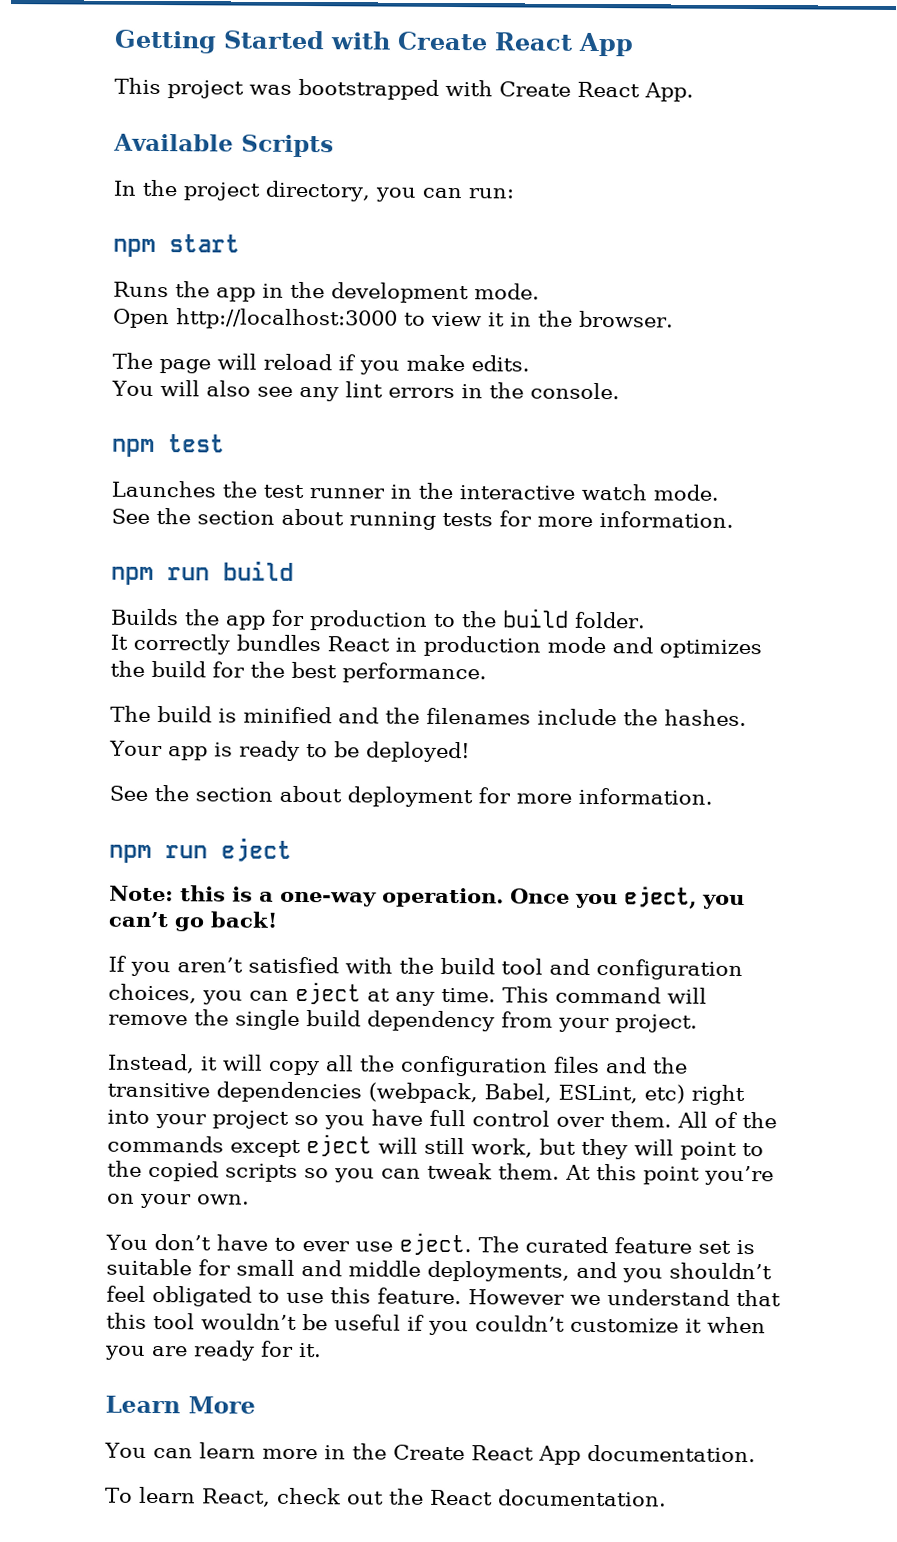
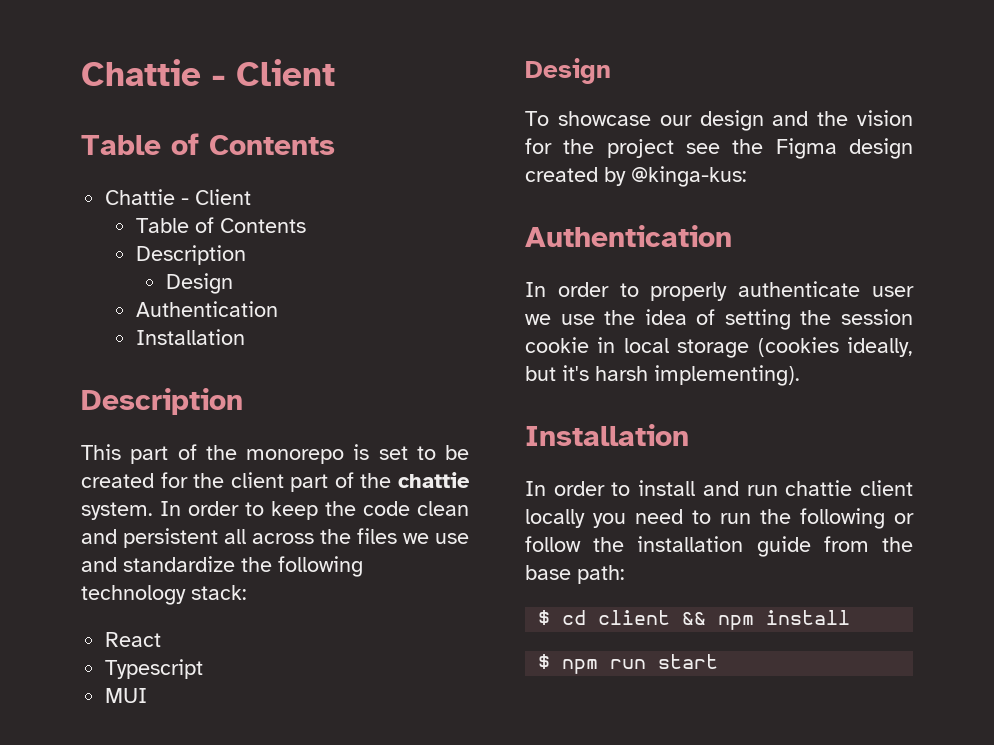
[114,29,634,57] [114,77,694,102] [113,133,334,158] [113,179,514,202] [113,234,240,257] [113,281,540,304] [113,308,674,330] [112,352,530,375] [111,380,620,402] [112,434,225,457] [111,480,719,501] [111,508,734,530] [111,561,294,585] [110,608,646,631] [110,633,762,659] [110,660,487,684] [110,705,747,727] [109,740,470,763] [109,785,713,808] [109,838,292,863] [109,885,745,910] [108,911,278,932] [108,955,743,981] [108,981,707,1006] [108,1009,698,1033] [107,1053,688,1077] [107,1081,745,1106] [107,1109,777,1130] [107,1134,764,1160] [107,1160,774,1186] [107,1193,250,1209] [105,1232,755,1256] [106,1258,772,1283] [106,1285,781,1307] [106,1312,766,1336] [104,1340,322,1361] [105,1395,256,1414] [104,1442,756,1465] [105,1486,667,1507] Getting Started with Create React App // This project was bootstrapped with Create React App. // Available Scripts // In the project directory, you can run: // npm start // Runs the app in the development mode. // Open http://localhost:3000 to view it in the browser. // The page will reload if you make edits. // You will also see any lint errors in the console. // npm test // Launches the test runner in the interactive watch mode. // See the section about running tests for more information. // npm run build // Builds the app for production to the build folder. // It correctly bundles React in production mode and optimizes the build for the best performance. // The build is minified and the filenames include the hashes. // Your app is ready to be deployed! // See the section about deployment for more information. // npm run eject // Note: this is a one-way operation. Once you eject, you can’t go back! // If you aren’t satisfied with the build tool and configuration choices, you can eject at any time. This command will remove the single build dependency from your project. // Instead, it will copy all the configuration files and the transitive dependencies (webpack, Babel, ESLint, etc) right into your project so you have full control over them. All of the commands except eject will still work, but they will point to the copied scripts so you can tweak them. At this point you’re on your own. // You don’t have to ever use eject. The curated feature set is suitable for small and middle deployments, and you shouldn’t feel obligated to use this feature. However we understand that this tool wouldn’t be useful if you couldn’t customize it when you are ready for it. // Learn More // You can learn more in the Create React App documentation. // To learn React, check out the React documentation. -> [81,59,335,86] [81,133,335,155] [105,189,252,205] [135,217,306,233] [135,245,246,265] [166,273,234,294] [135,301,278,317] [135,329,245,345] [81,388,243,415] [81,444,469,464] [81,472,470,492] [81,501,469,520] [81,528,469,548] [81,556,363,577] [81,585,247,605] [105,632,162,647] [105,659,204,679] [105,688,148,703] [525,58,611,84] [525,110,913,131] [525,138,913,159] [525,166,747,187] [525,225,732,247] [525,281,914,301] [525,309,913,330] [525,337,913,358] [525,365,800,386] [525,424,689,446] [525,480,913,496] [525,508,914,529] [525,536,913,557] [525,565,625,584] [538,610,851,630] [538,654,719,674] Chattie - Client // Table of Contents // Chattie - Client // Table of Contents // Description // Design // Authentication // Installation // Description // This part of the monorepo is set to be created for the client part of the chattie system. In order to keep the code clean and persistent all across the files we use and standardize the following technology stack: // React // Typescript // MUI // Design // To showcase our design and the vision for the project see the Figma design created by @kinga-kus: // Authentication // In order to properly authenticate user we use the idea of setting the session cookie in local storage (cookies ideally, but it's harsh implementing). // Installation // In order to install and run chattie client locally you need to run the following or follow the installation guide from the base path: // $ cd client && npm install // $ npm run start

